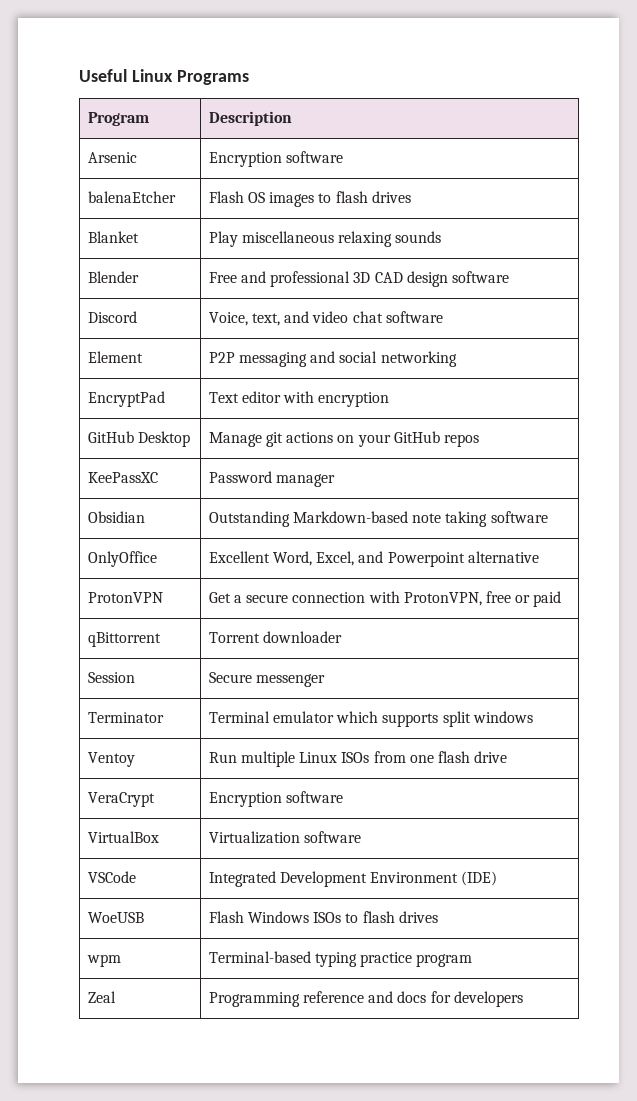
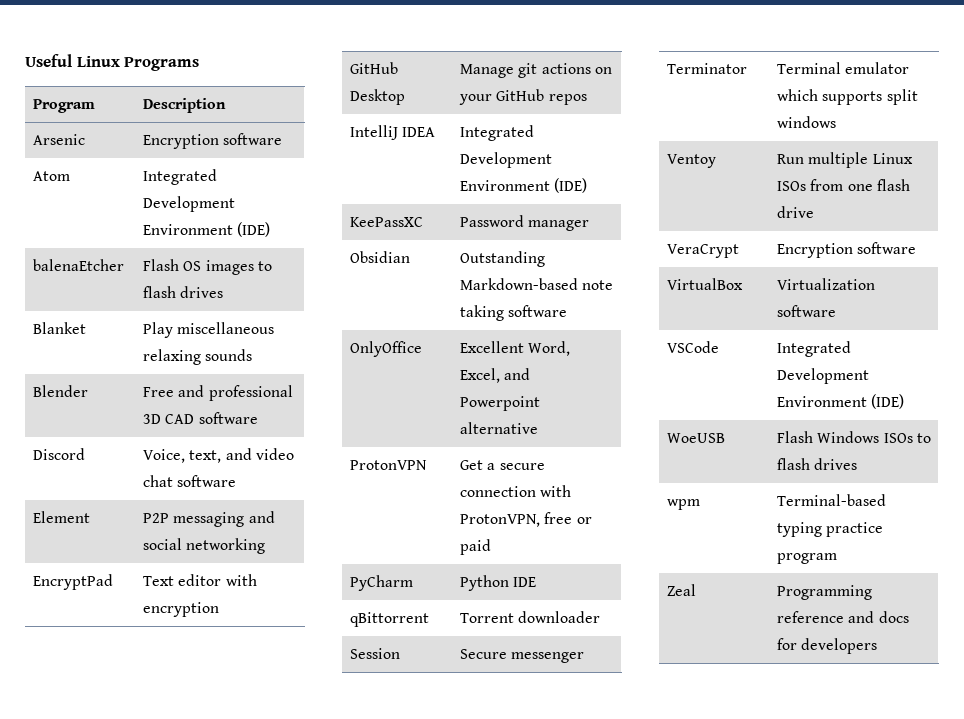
(343, 157) none -> [32,171,70,181] [142,169,217,185] [142,196,235,212] [142,222,271,237] // Atom | Integrated Development Environment (IDE)
[406,271,448,287] design -> (195, 419) none
(479, 440) none -> [349,125,436,140] [459,125,534,141] [459,152,552,168] [459,178,588,193] // IntelliJ IDEA | Integrated Development Environment (IDE)
(562, 599) none -> [349,575,413,591] [459,575,537,591] // PyCharm | Python IDE

